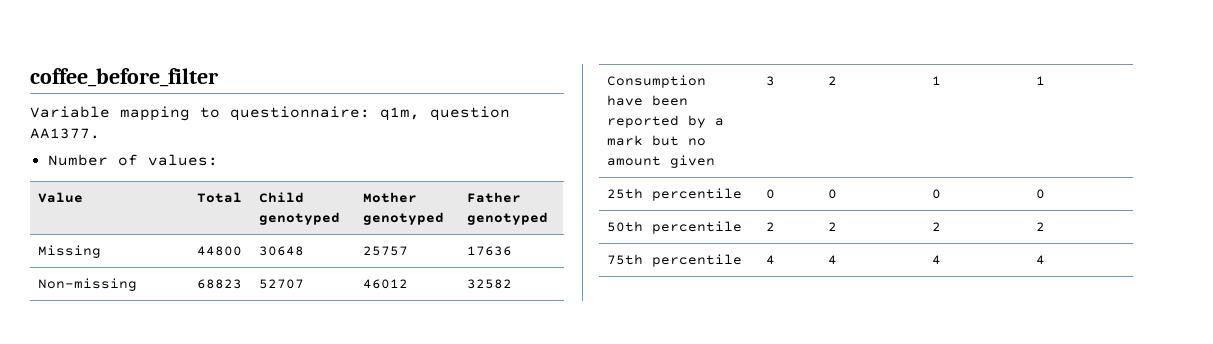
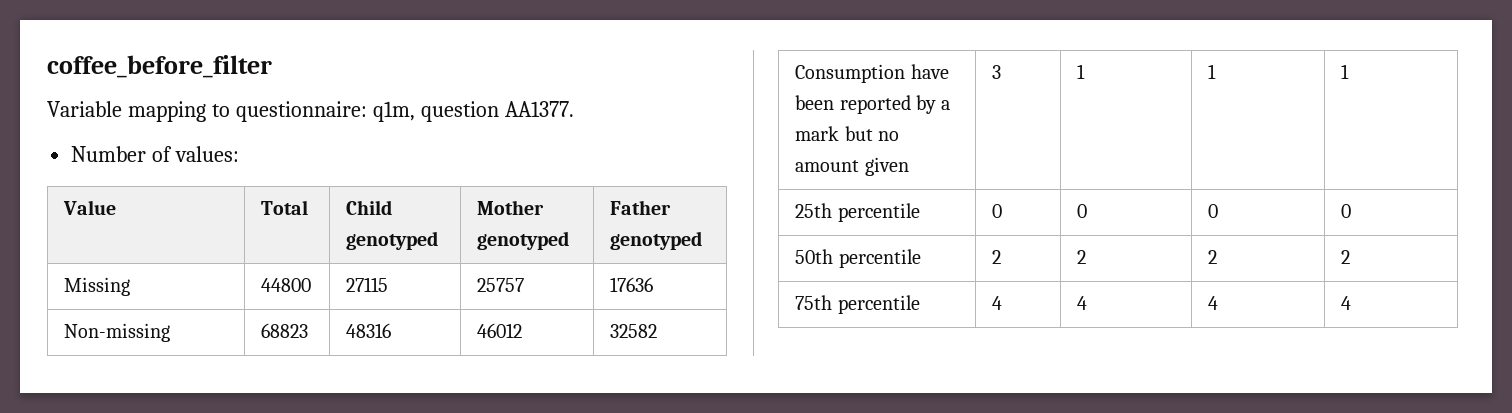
[259,246,305,256] 30648 -> [346,277,389,292] 27115
[259,279,305,289] 52707 -> [346,323,392,338] 48316
[828,76,838,85] 2 -> [1077,64,1086,79] 1

